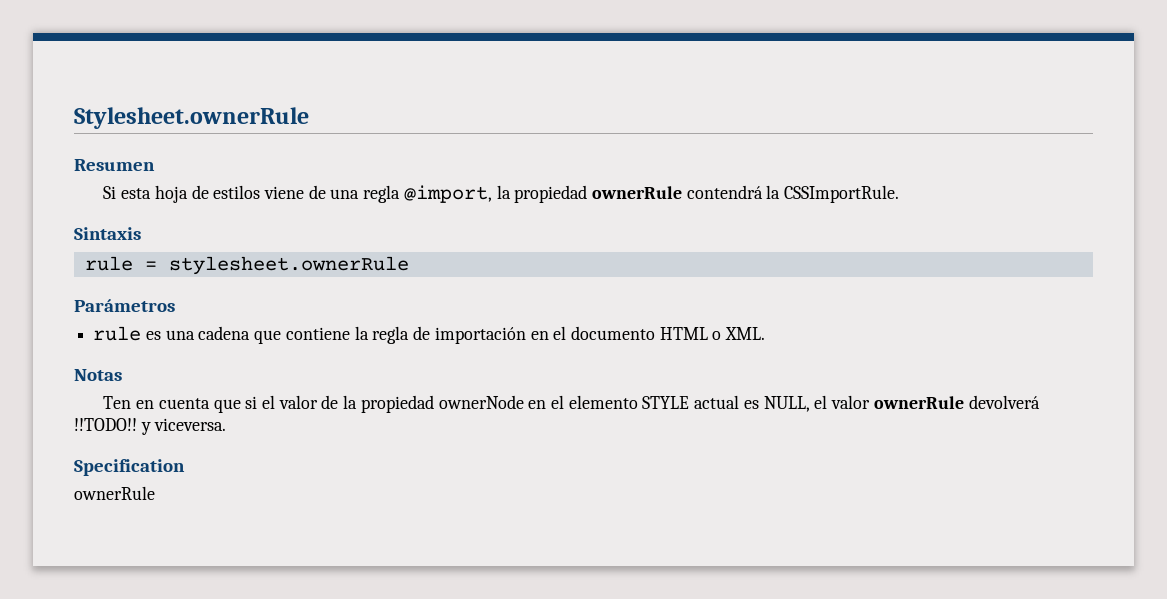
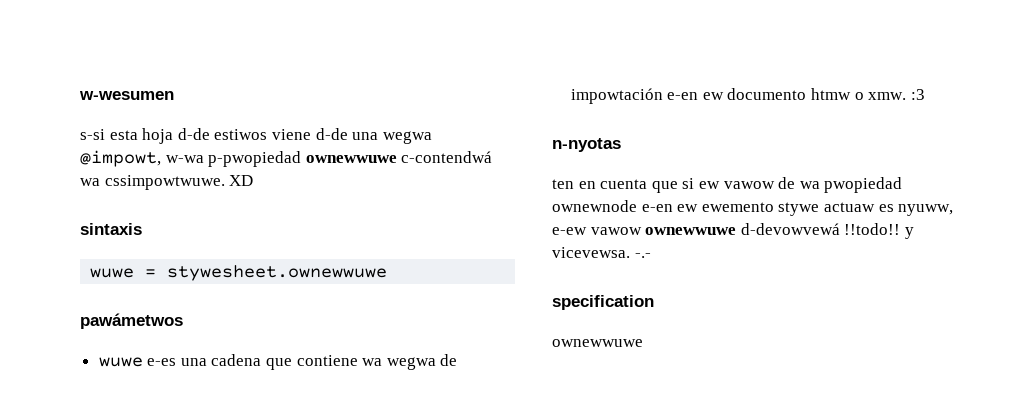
[74,107,309,129] [74,159,155,171] [103,185,900,203] [74,227,141,240] [84,256,409,275] [74,299,175,312] [93,326,766,344] [74,369,122,381] [103,395,1040,413] [74,418,227,435] [74,459,185,476] [74,486,155,500] Stylesheet.ownerRule // Resumen // Si esta hoja de estilos viene de una regla @import, la propiedad ownerRule contendrá la CSSImportRule. // Sintaxis // rule = stylesheet.ownerRule // Parámetros // rule es una cadena que contiene la regla de importación en el documento HTML o XML. // Notas // Ten en cuenta que si el valor de la propiedad ownerNode en el elemento STYLE actual es NULL, el valor ownerRule devolverá !!TODO!! y viceversa. // Specification // ownerRule -> [79,91,174,100] [80,128,432,144] [80,150,493,167] [80,175,254,190] [80,223,142,235] [90,265,388,281] [80,313,183,329] [98,354,458,370] [570,88,925,104] [552,138,621,152] [552,177,903,193] [552,200,954,216] [552,223,914,239] [552,247,651,258] [552,295,654,310] [552,339,643,347] w-wesumen // s-si esta hoja d-de estiwos viene d-de una wegwa @impowt, w-wa p-pwopiedad ownewwuwe c-contendwá wa cssimpowtwuwe. XD // sintaxis // wuwe = stywesheet.ownewwuwe // pawámetwos // wuwe e-es una cadena que contiene wa wegwa de impowtación e-en ew documento htmw o xmw. :3 // n-nyotas // ten en cuenta que si ew vawow de wa pwopiedad ownewnode e-en ew ewemento stywe actuaw es nyuww, e-ew vawow ownewwuwe d-devowvewá !!todo!! y vicevewsa. -.- // specification // ownewwuwe

